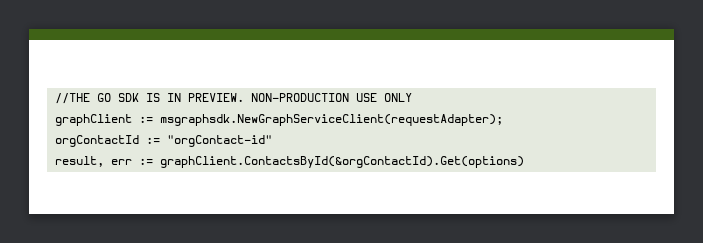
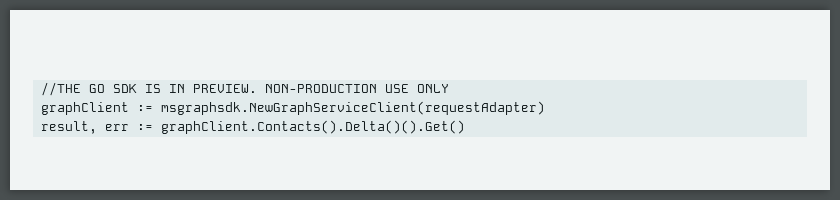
[159,114,503,126] [54,135,272,147] msgraphsdk.NewGraphServiceClient(requestAdapter); // orgContactId := "orgContact-id" -> [161,101,546,115] msgraphsdk.NewGraphServiceClient(requestAdapter)
[159,156,524,168] graphClient.ContactsById(&orgContactId).Get(options) -> [161,120,466,134] graphClient.Contacts().Delta()().Get()

